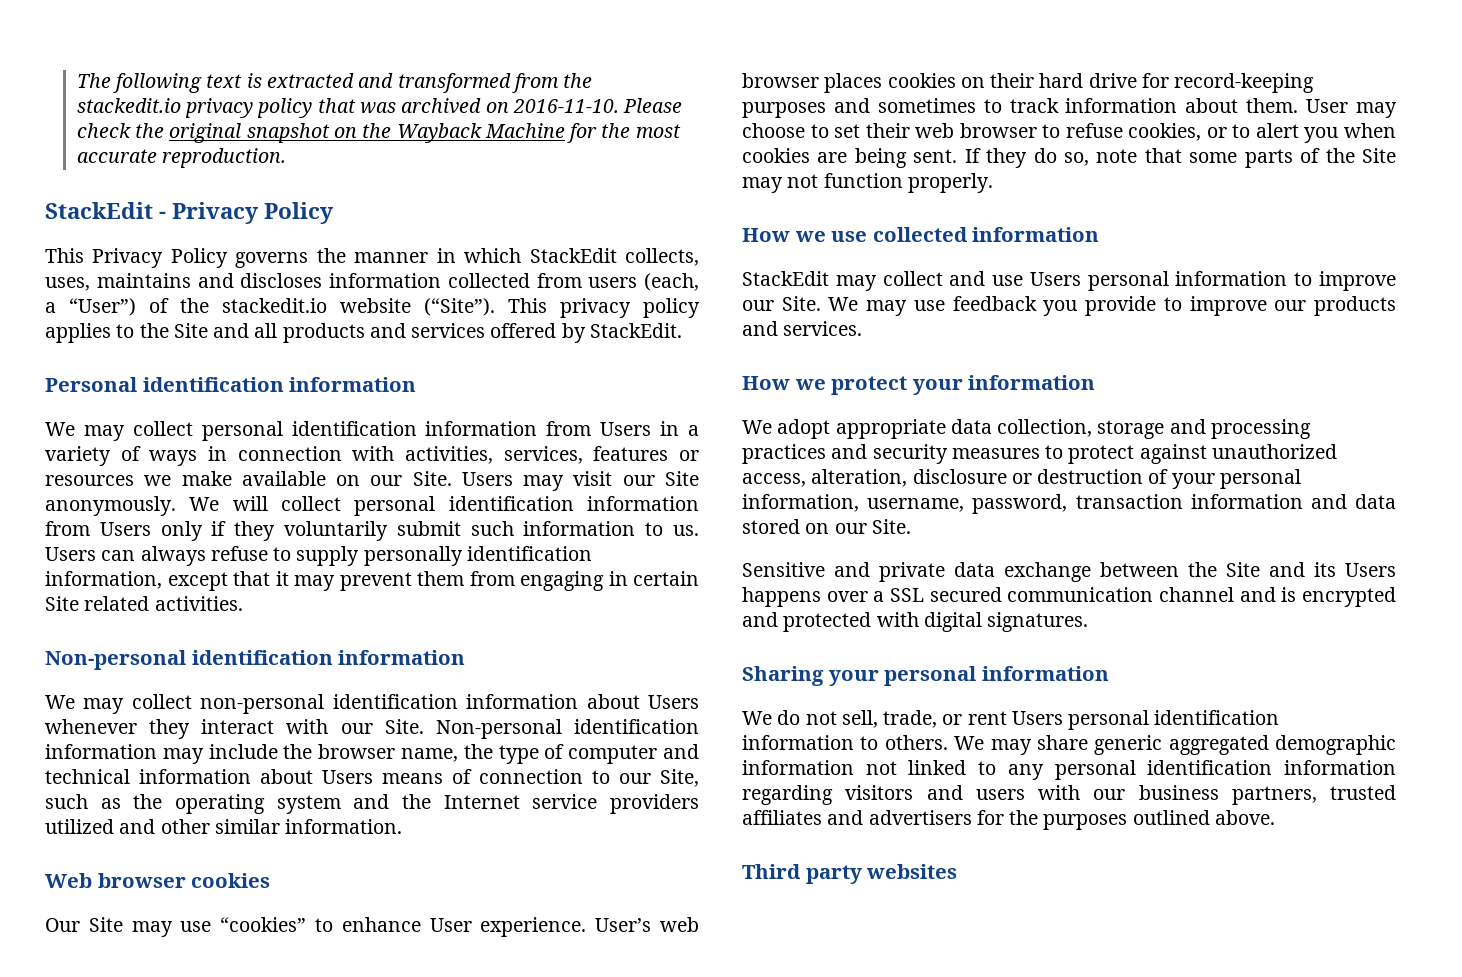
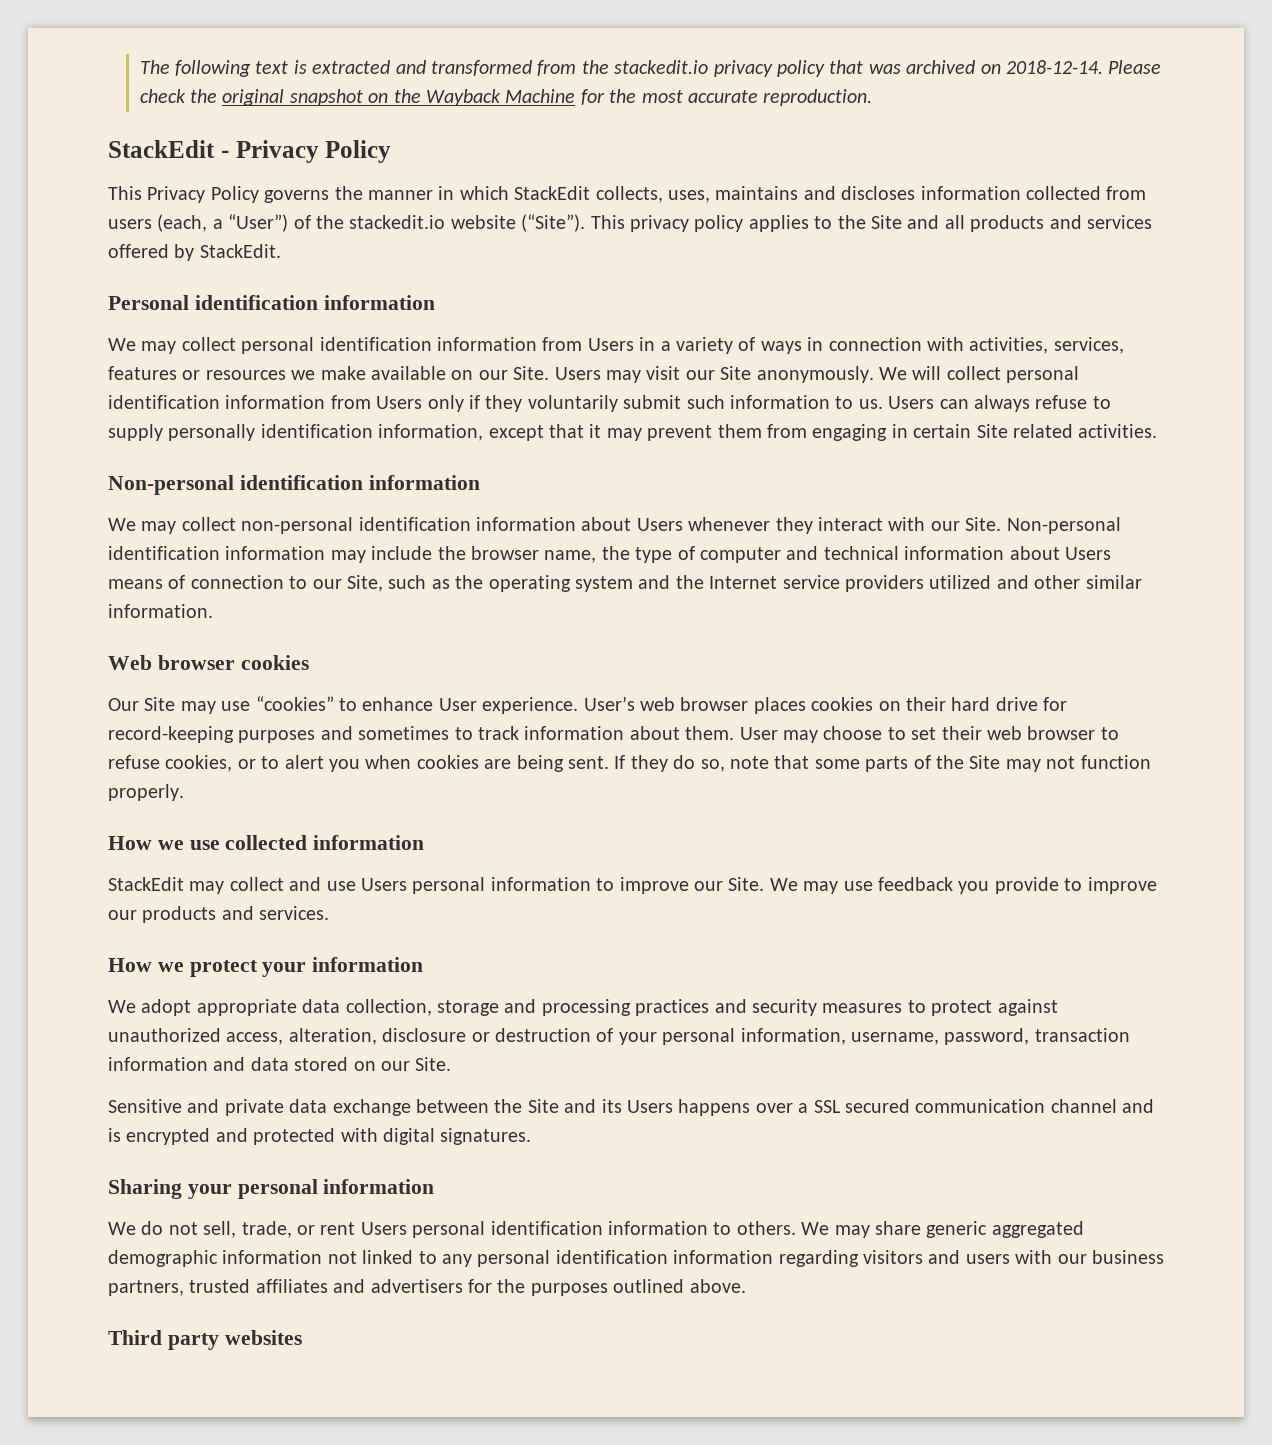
[512,99,619,113] 2016-11-10. -> [1005,60,1103,74] 2018-12-14.

